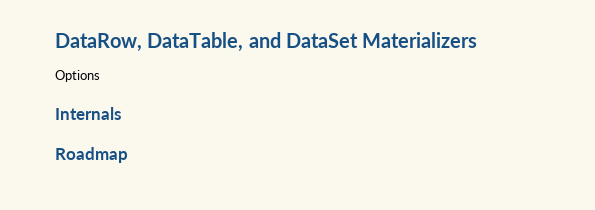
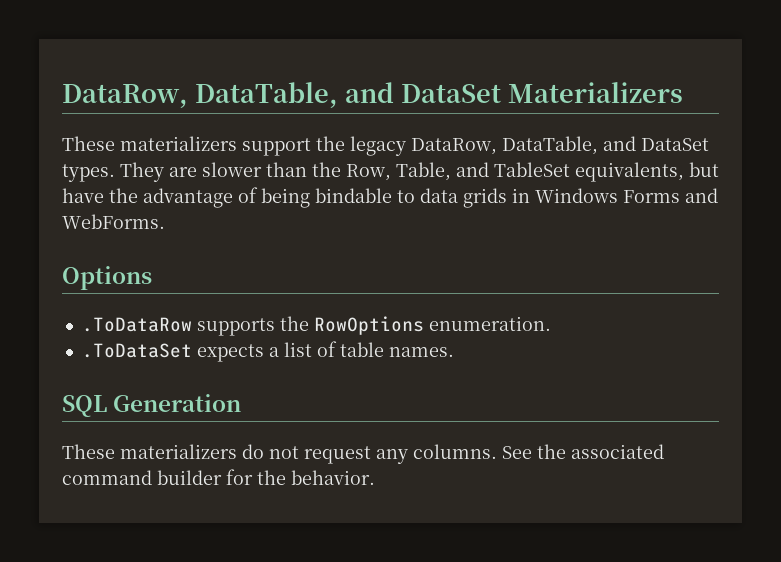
[55,70,100,82] [55,107,121,120] [55,147,128,163] Options // Internals // Roadmap -> [62,136,709,156] [62,162,719,182] [62,187,718,208] [62,214,165,229] [62,266,152,290] [81,316,551,336] [81,341,454,362] [62,394,242,417] [62,444,664,464] [62,469,375,485] These materializers support the legacy DataRow, DataTable, and DataSet types. They are slower than the Row, Table, and TableSet equivalents, but have the advantage of being bindable to data grids in Windows Forms and WebForms. // Options // .ToDataRow supports the RowOptions enumeration. // .ToDataSet expects a list of table names. // SQL Generation // These materializers do not request any columns. See the associated command builder for the behavior.

